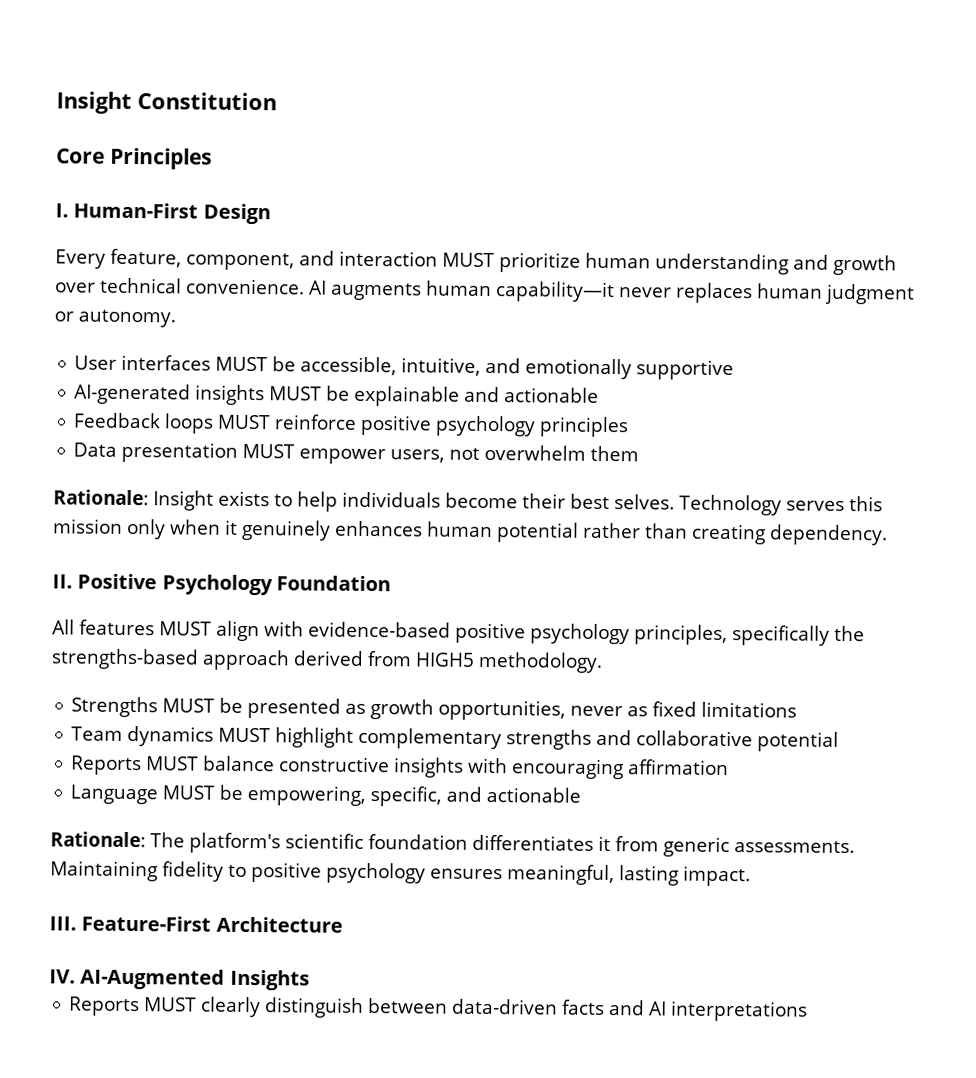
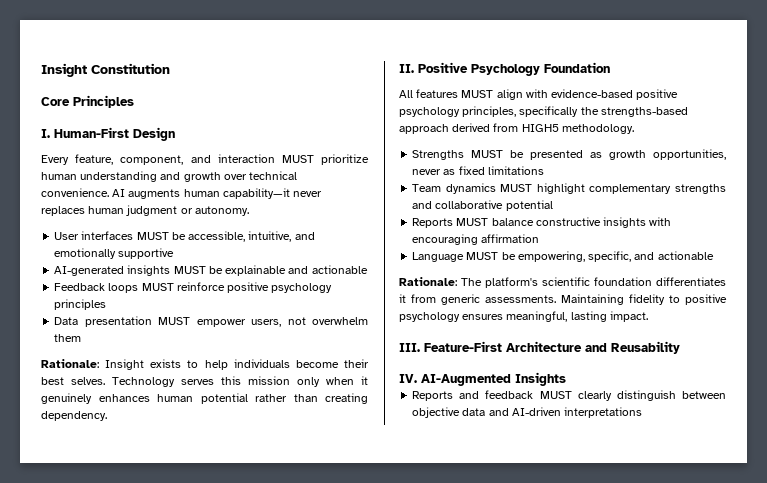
(343, 924) none -> [585,341,680,354] and Reusability
(141, 1006) none -> [459,390,534,399] and feedback
[452,998,668,1016] data-driven facts and AI -> [412,407,561,418] objective data and AI-driven

